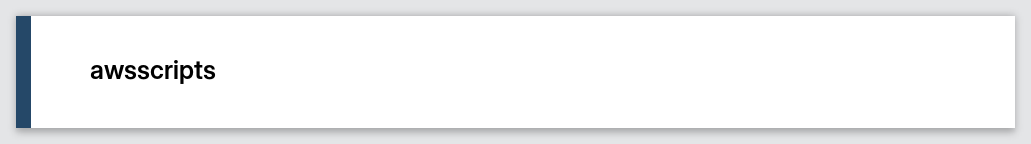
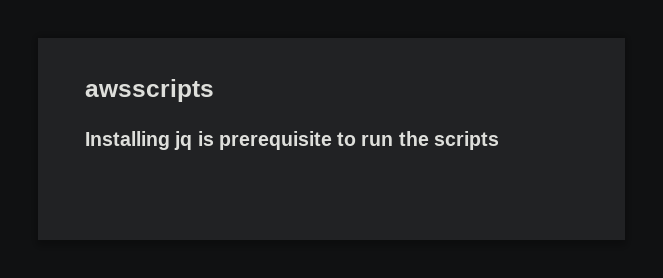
(216, 72) none -> [85,131,499,150] // Installing jq is prerequisite to run the scripts

